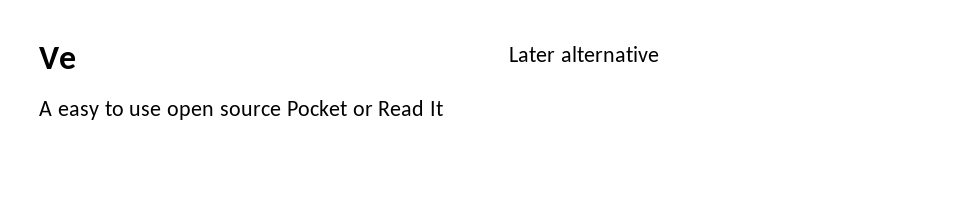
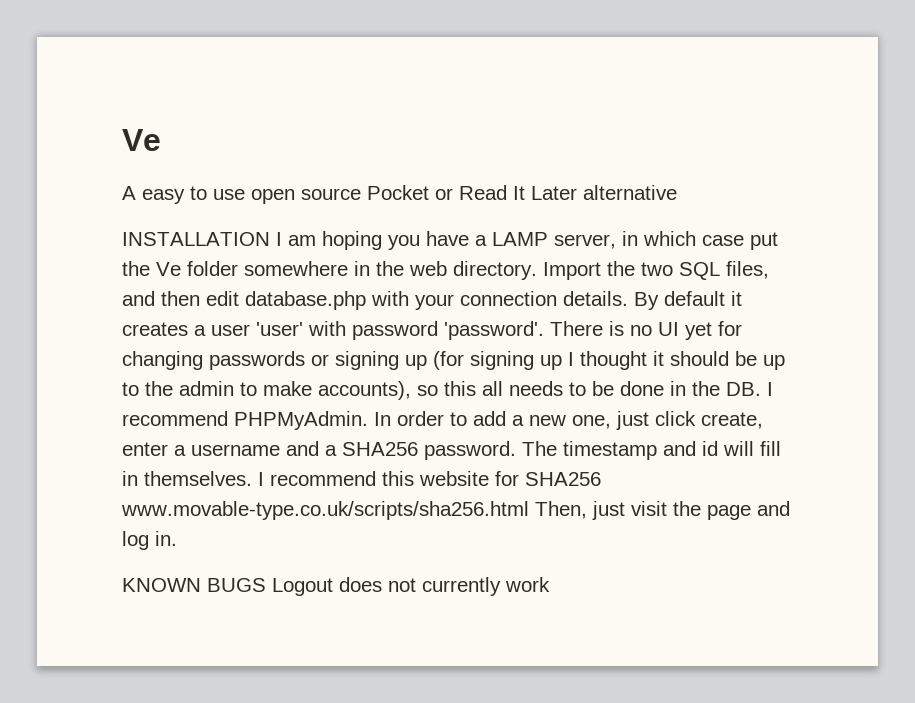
(659, 54) none -> [122,231,778,250] [122,261,769,280] [122,291,742,310] [122,321,742,340] [122,351,785,370] [122,381,773,400] [122,411,763,430] [122,441,781,460] [122,471,601,486] [121,501,790,520] [122,531,177,550] [122,577,550,596] // INSTALLATION I am hoping you have a LAMP server, in which case put the Ve folder somewhere in the web directory. Import the two SQL files, and then edit database.php with your connection details. By default it creates a user 'user' with password 'password'. There is no UI yet for changing passwords or signing up (for signing up I thought it should be up to the admin to make accounts), so this all needs to be done in the DB. I recommend PHPMyAdmin. In order to add a new one, just click create, enter a username and a SHA256 password. The timestamp and id will fill in themselves. I recommend this website for SHA256 www.movable-type.co.uk/scripts/sha256.html Then, just visit the page and log in. // KNOWN BUGS Logout does not currently work

